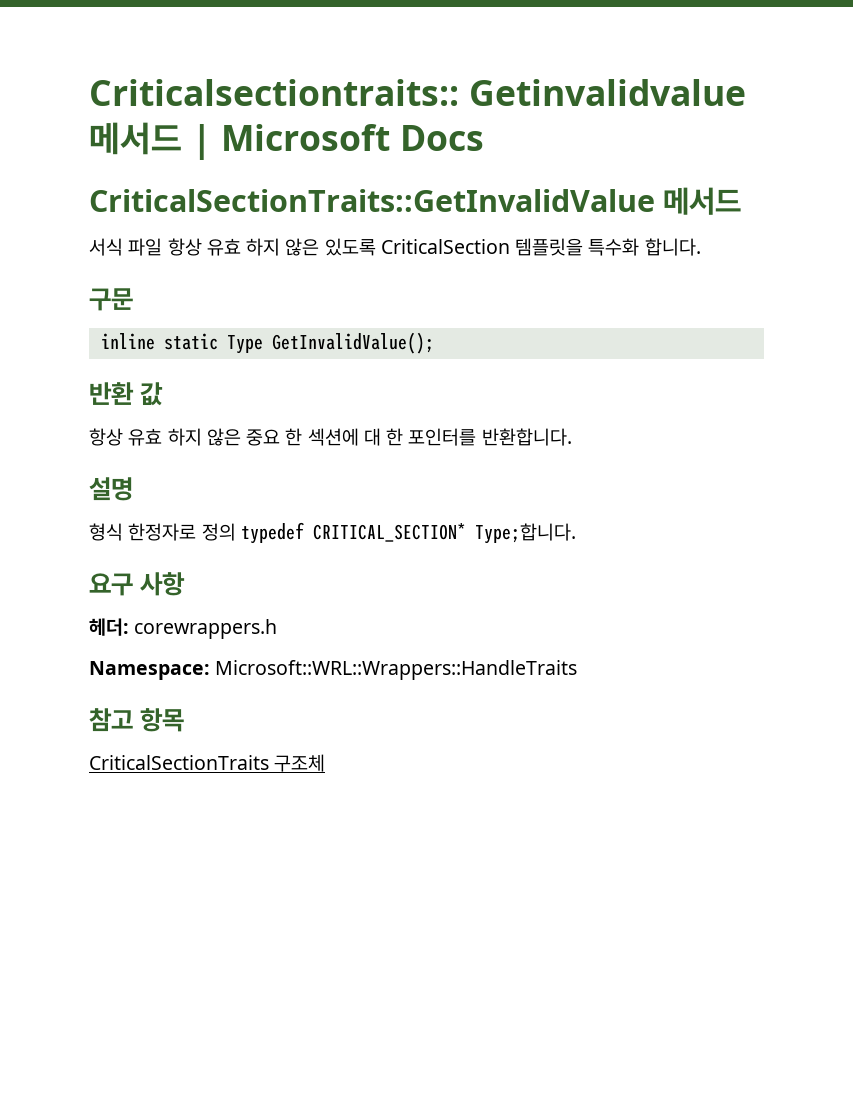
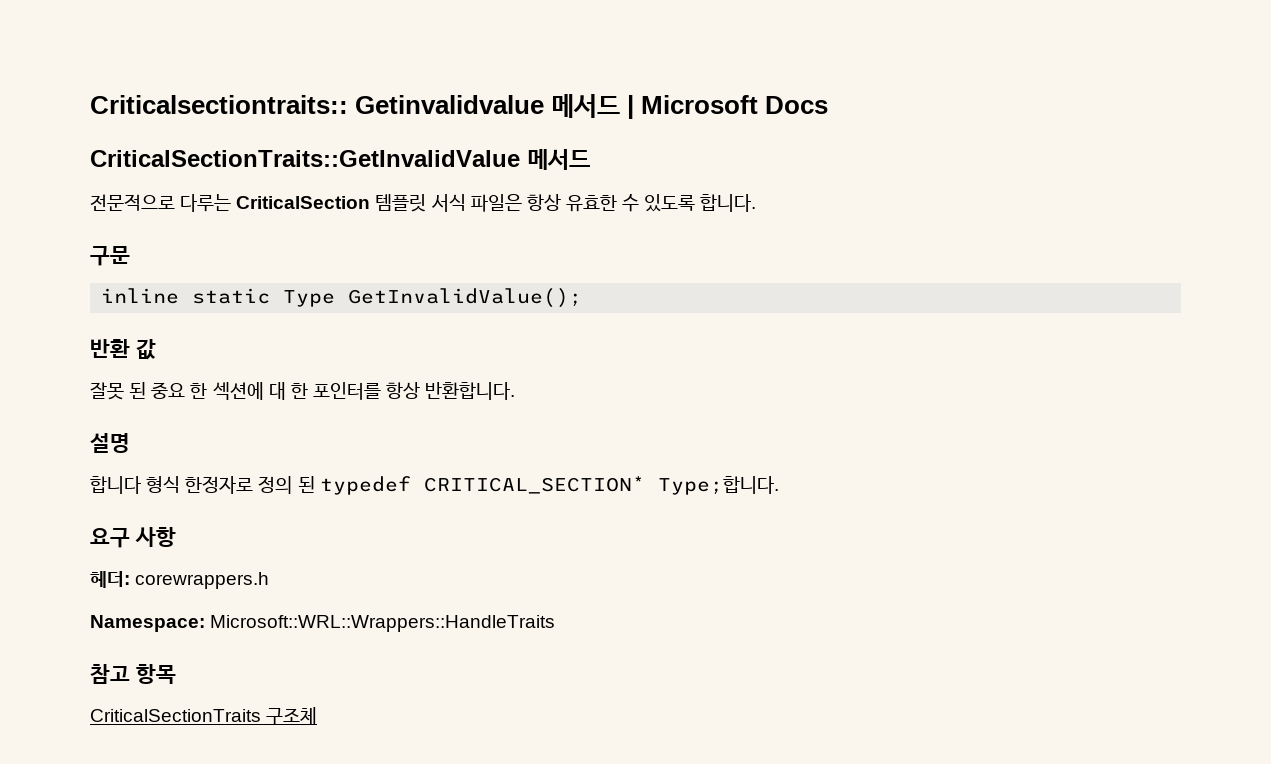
[89,238,640,256] 서식 파일 항상 유효 하지 않은 있도록 CriticalSection 템플릿을 특수화 -> [90,194,696,212] 전문적으로 다루는 CriticalSection 템플릿 서식 파일은 항상 유효한 수 있도록
[89,428,241,446] 항상 유효 하지 않은 -> [90,382,147,400] 잘못 된
(477, 437) none -> [386,382,421,399] 항상
(133, 489) none -> [90,476,141,494] 합니다
(236, 532) none -> [297,476,315,493] 된

